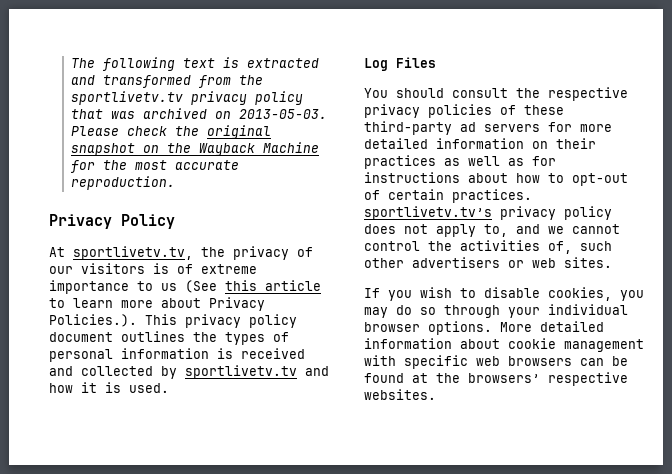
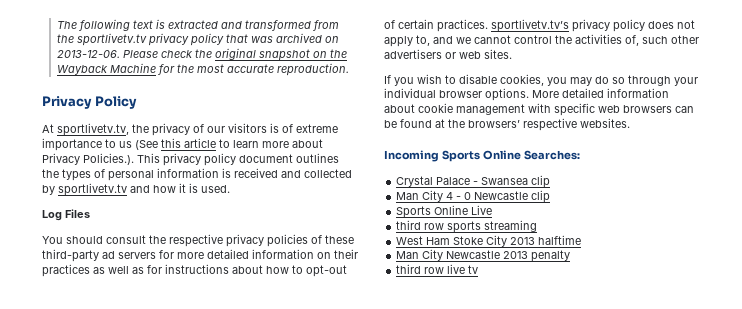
[239,109,328,119] 2013-05-03. -> [56,50,120,58] 2013-12-06.
(436, 394) none -> [384,150,580,162] [396,175,551,188] [396,190,551,203] [396,205,493,218] [396,220,538,233] [396,235,582,247] [396,249,571,262] [396,264,479,274] // Incoming Sports Online Searches: // Crystal Palace - Swansea clip // Man City 4 - 0 Newcastle clip // Sports Online Live // third row sports streaming // West Ham Stoke City 2013 halftime // Man City Newcastle 2013 penalty // third row live tv

